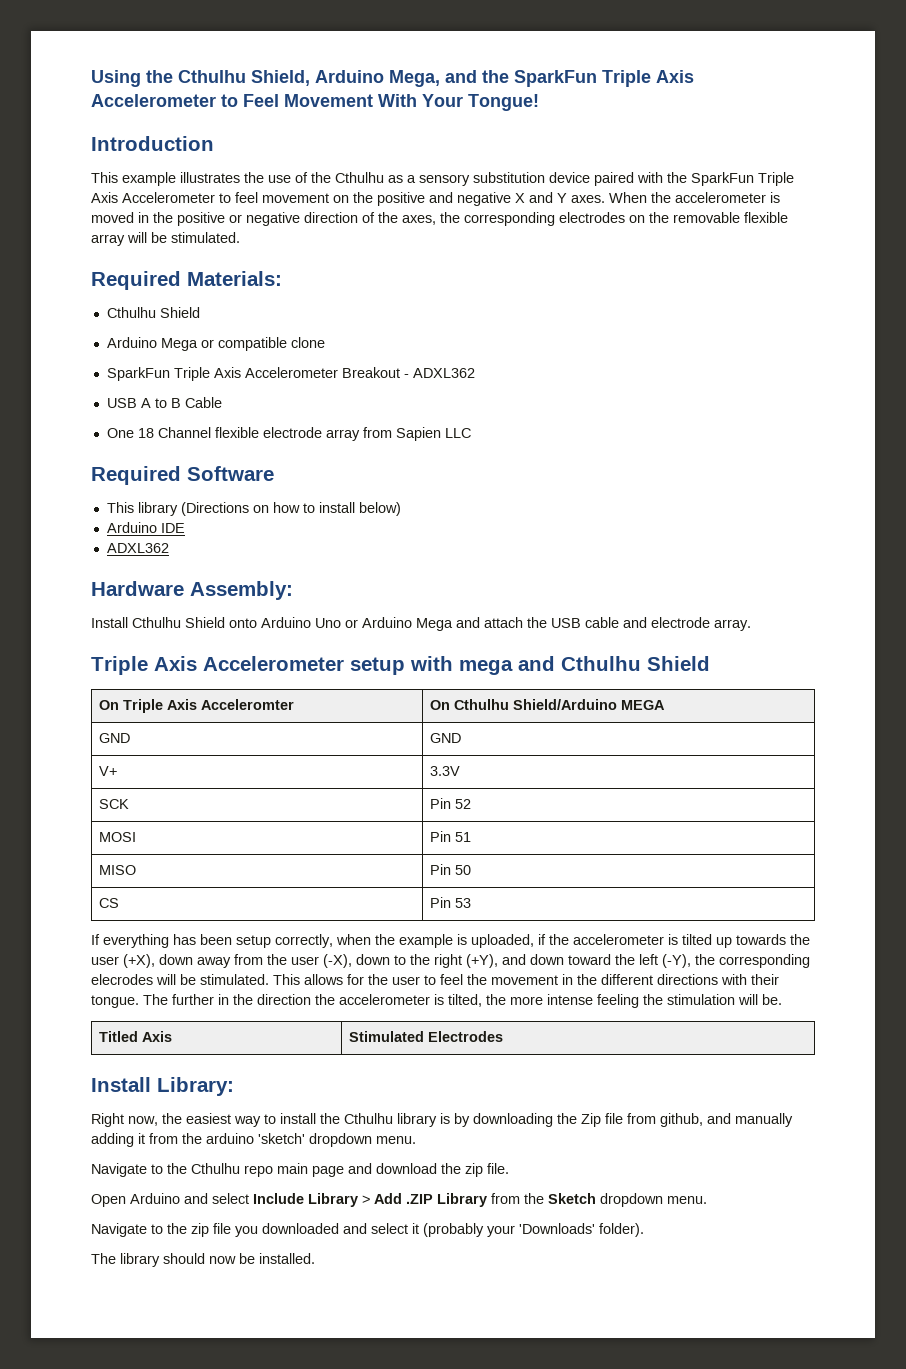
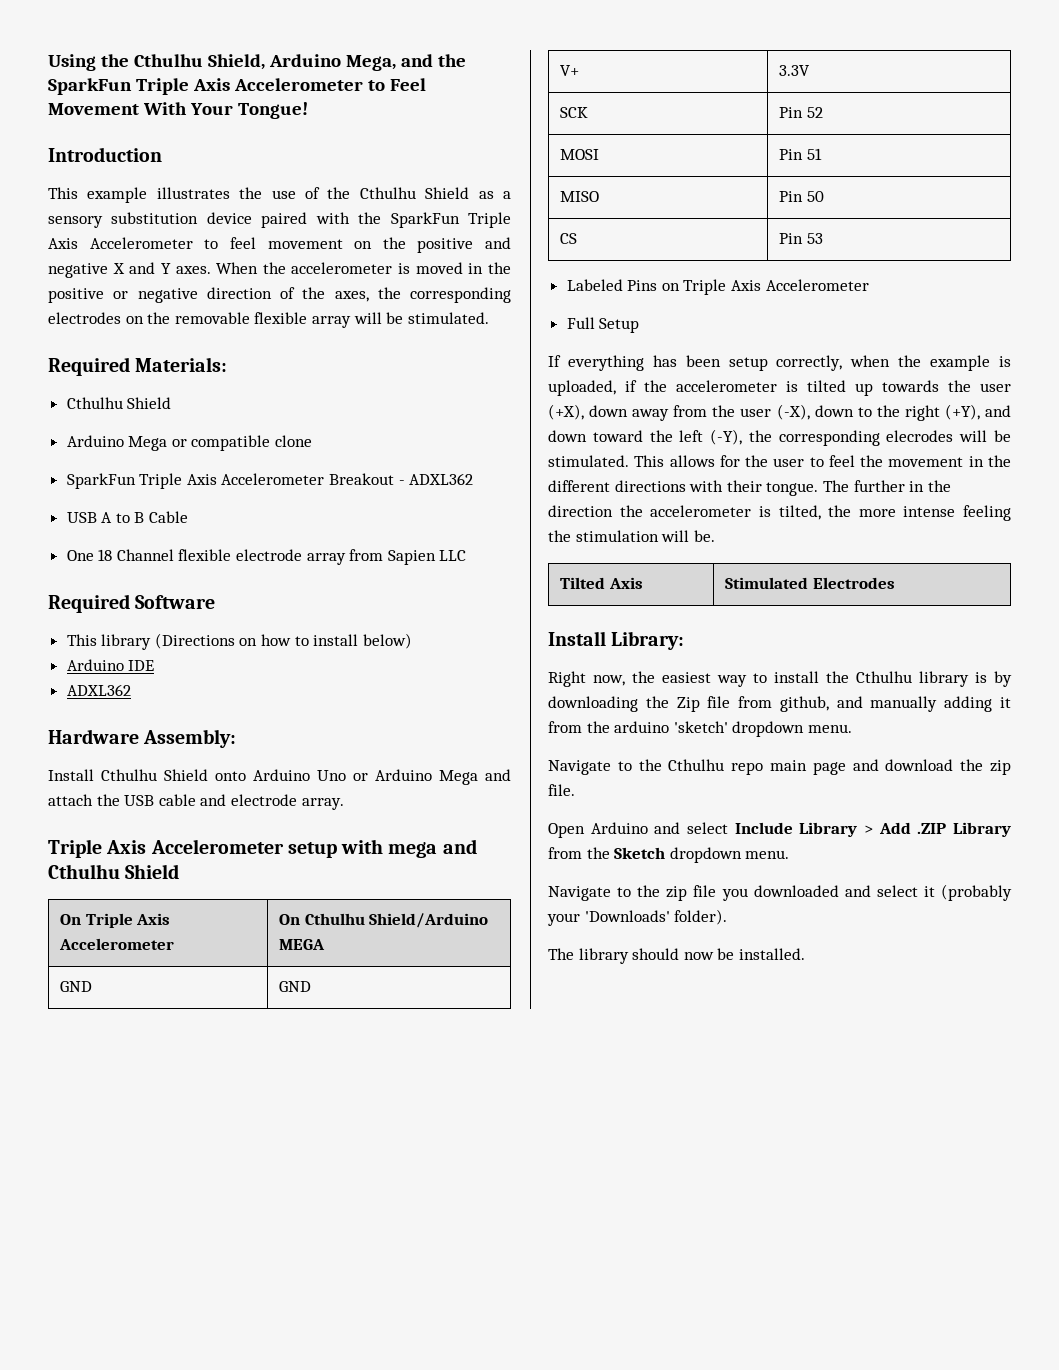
(384, 177) none -> [425,187,470,199] Shield
[200,699,294,710] Acceleromter -> [59,938,175,950] Accelerometer
(471, 903) none -> [566,279,869,295] [566,317,640,333] // Labeled Pins on Triple Axis Accelerometer // Full Setup
[98,1031,138,1042] Titled -> [560,577,606,589] Tilted

